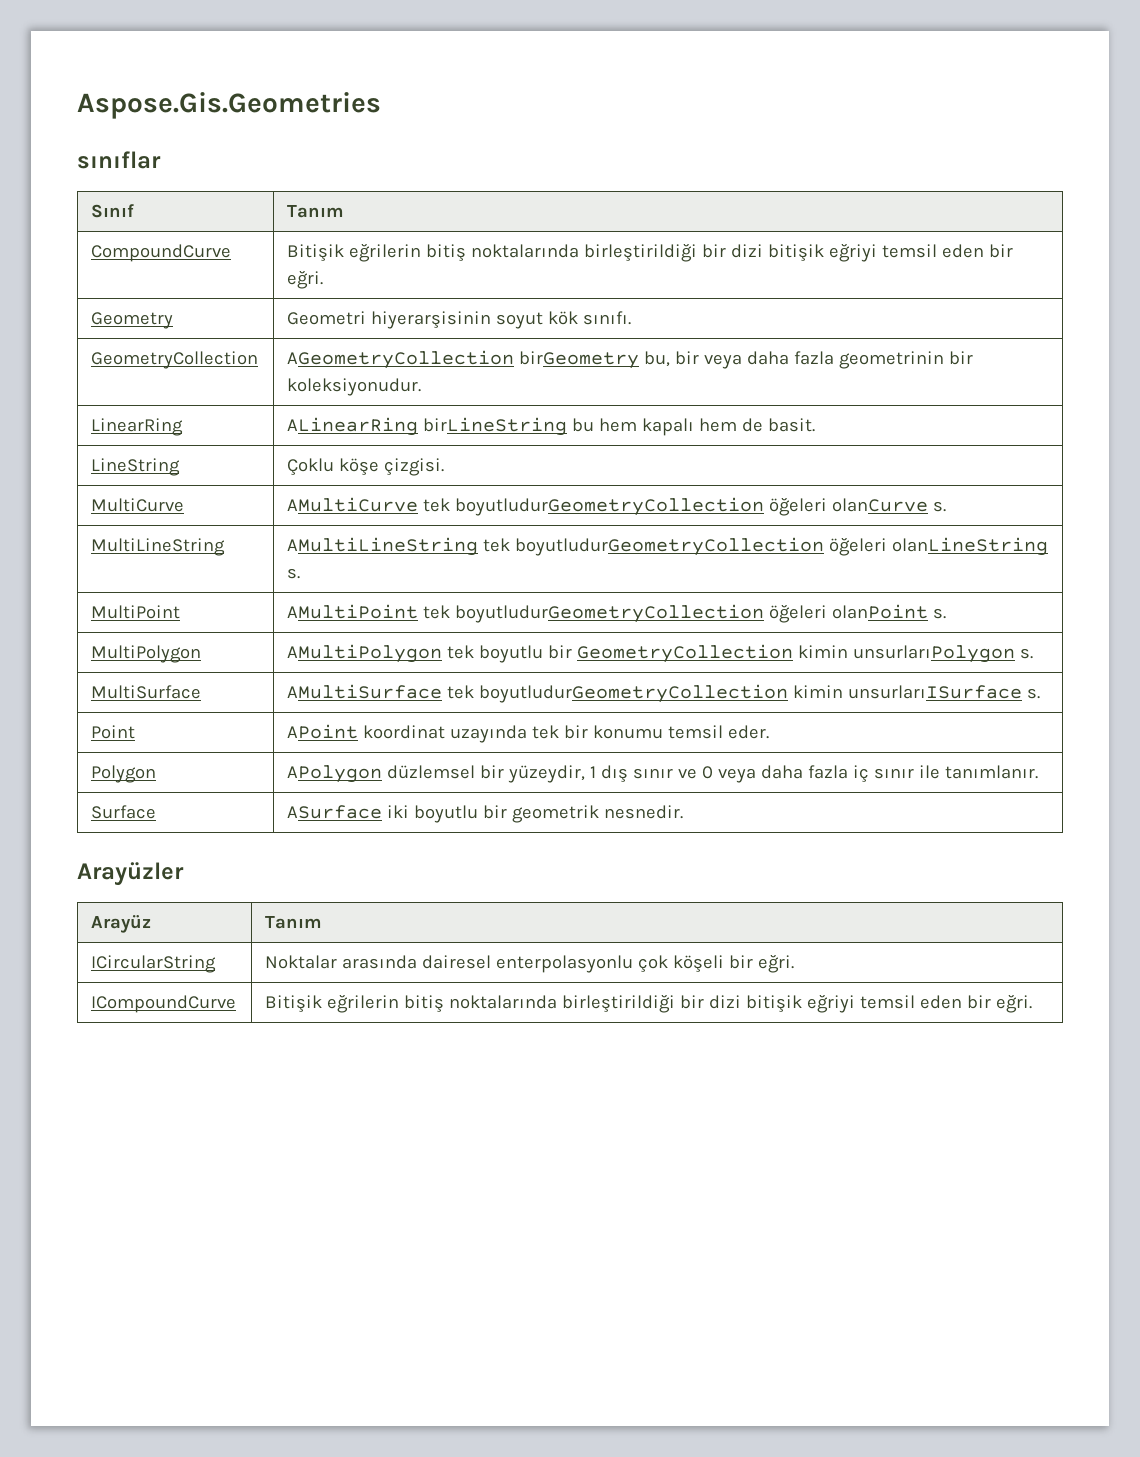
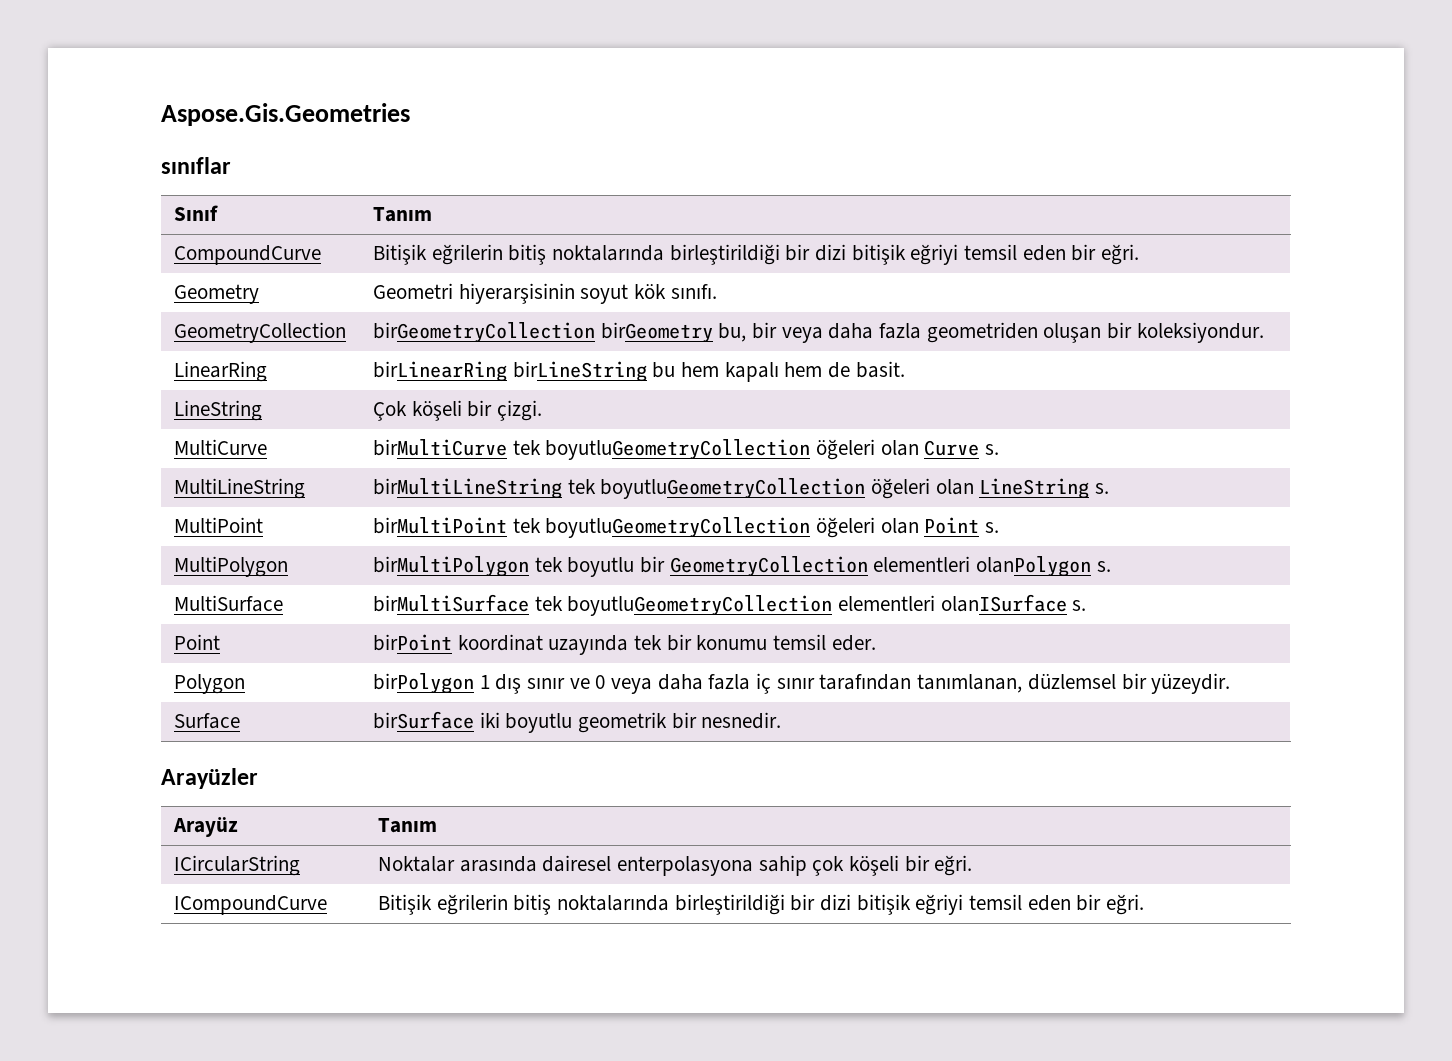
[287,350,515,369] AGeometryCollection -> [373,322,596,343] birGeometryCollection
[839,351,974,369] [287,378,422,396] geometrinin bir koleksiyonudur. -> [926,322,1264,343] geometriden oluşan bir koleksiyondur.
[287,417,419,436] ALinearRing -> [373,361,508,382] birLinearRing
[287,458,445,476] [91,498,185,512] [287,497,947,516] [91,538,226,556] [287,537,1049,556] [287,568,301,579] [91,605,181,619] [287,604,929,623] Çoklu köşe çizgisi. // MultiCurve | AMultiCurve tek boyutludurGeometryCollection öğeleri olanCurve s. // MultiLineString | AMultiLineString tek boyutludurGeometryCollection öğeleri olanLineString s. // MultiPoint | AMultiPoint tek boyutludurGeometryCollection öğeleri olanPoint -> [373,400,543,421] [174,439,268,455] [373,439,1000,460] [174,478,306,499] [373,478,1110,499] [174,517,264,533] [373,517,980,538] Çok köşeli bir çizgi. // MultiCurve | birMultiCurve tek boyutluGeometryCollection öğeleri olan Curve s. // MultiLineString | birMultiLineString tek boyutluGeometryCollection öğeleri olan LineString s. // MultiPoint | birMultiPoint tek boyutluGeometryCollection öğeleri olan Point
[287,644,443,663] AMultiPolygon -> [373,556,530,577] birMultiPolygon
[798,645,1016,663] kimin unsurlarıPolygon -> [873,556,1092,577] elementleri olanPolygon
[287,684,1023,703] AMultiSurface tek boyutludurGeometryCollection kimin unsurlarıISurface -> [373,594,1067,616] birMultiSurface tek boyutluGeometryCollection elementleri olanISurface
[287,724,359,739] APoint -> [373,634,453,651] birPoint
[287,765,586,783] APolygon düzlemsel bir yüzeydir, -> [373,673,475,694] birPolygon
[919,765,1039,779] ile tanımlanır. -> [819,673,1231,694] tarafından tanımlanan, düzlemsel bir yüzeydir.
[287,805,383,819] ASurface -> [373,711,475,729] birSurface
[483,805,600,823] bir geometrik -> [578,712,697,733] geometrik bir
[496,955,634,973] enterpolasyonlu -> [617,855,807,876] enterpolasyona sahip

